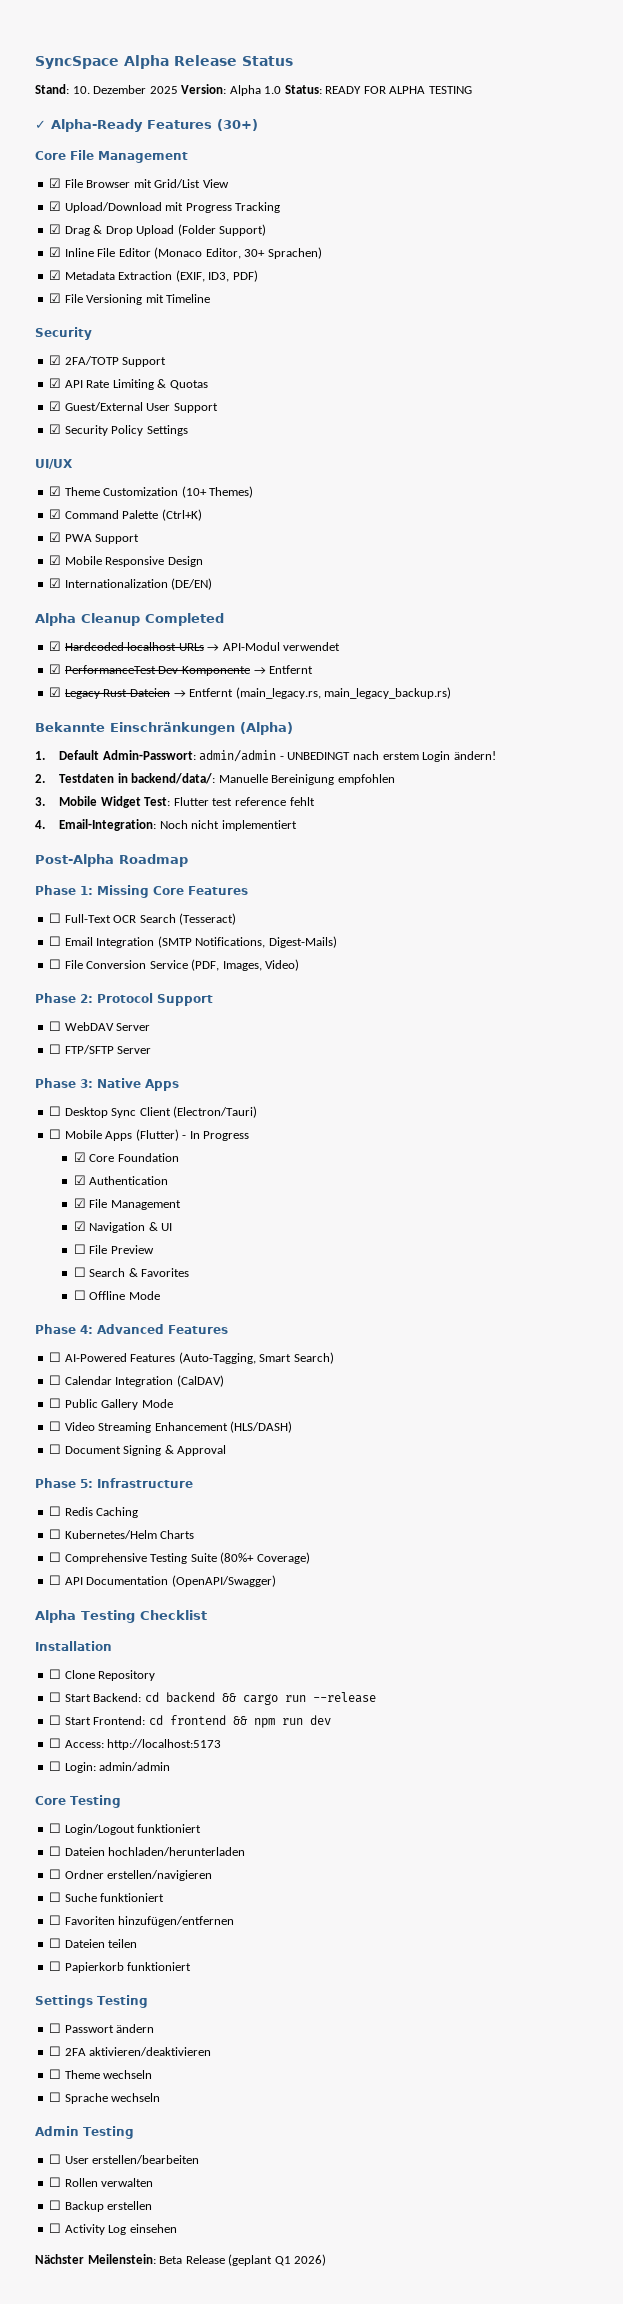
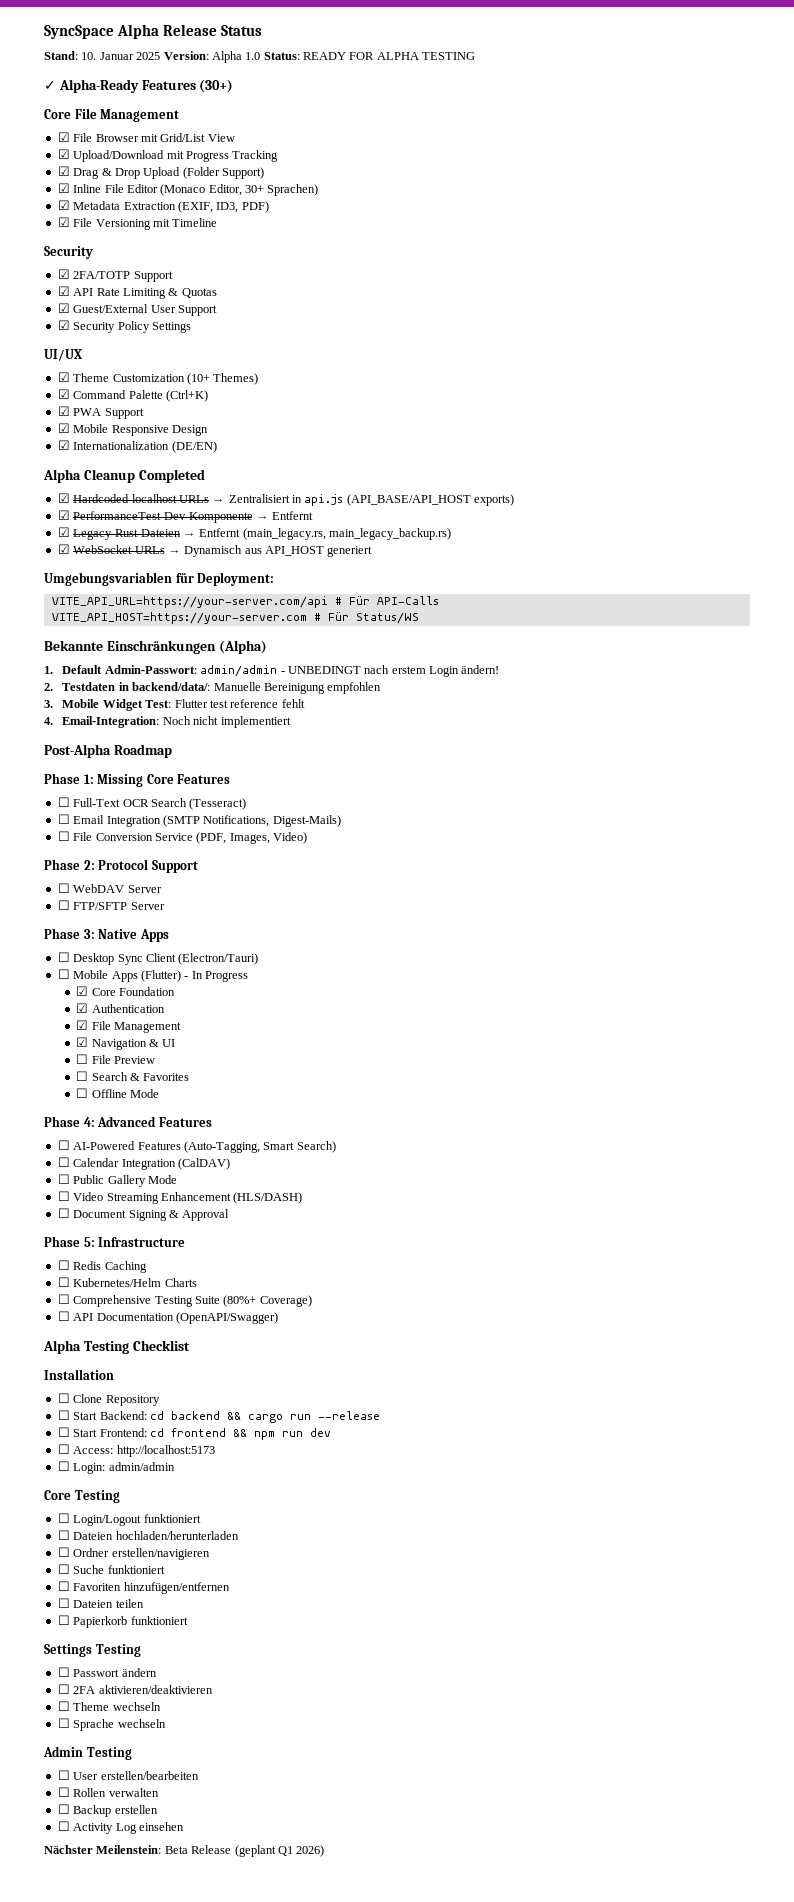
[93,85,147,94] Dezember -> [99,52,134,60] Januar
[222,642,341,651] API-Modul verwendet -> [228,494,515,506] Zentralisiert in api.js (API_BASE/API_HOST exports)
(452, 693) none -> [57,544,373,557] [44,572,275,586] [51,596,439,608] [51,612,419,624] // ☑ WebSocket URLs → Dynamisch aus API_HOST generiert // Umgebungsvariablen für Deployment: // VITE_API_URL=https://your-server.com/api # Für API-Calls // VITE_API_HOST=https://your-server.com # Für Status/WS

